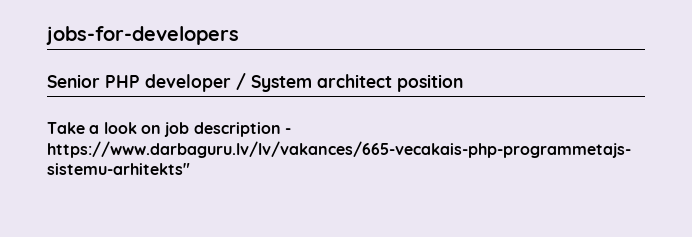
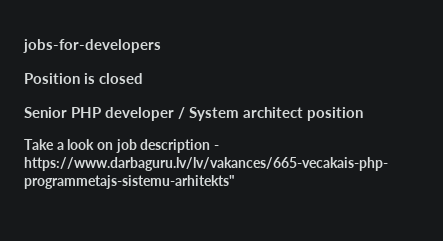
(239, 35) none -> [24,73,144,84] // Position is closed

